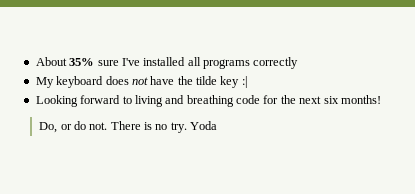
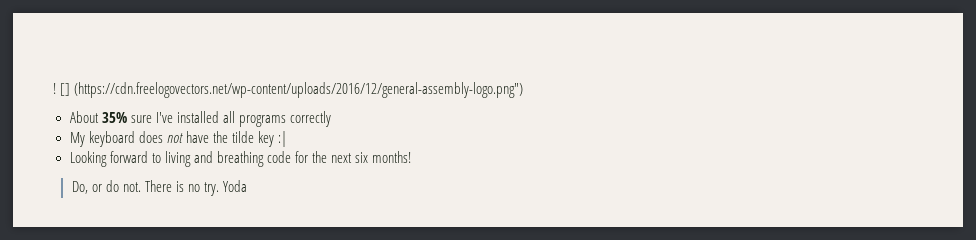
(35, 61) none -> [53,82,524,98] ! [] (https://cdn.freelogovectors.net/wp-content/uploads/2016/12/general-assembly-logo.png") //

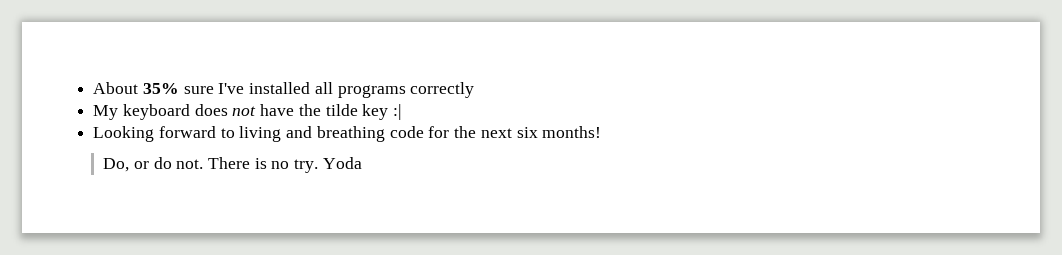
[53,82,524,98] ! [] (https://cdn.freelogovectors.net/wp-content/uploads/2016/12/general-assembly-logo.png") // -> (93, 88) none

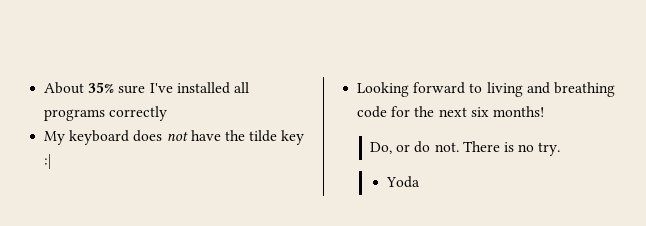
(319, 166) none -> (561, 149) //

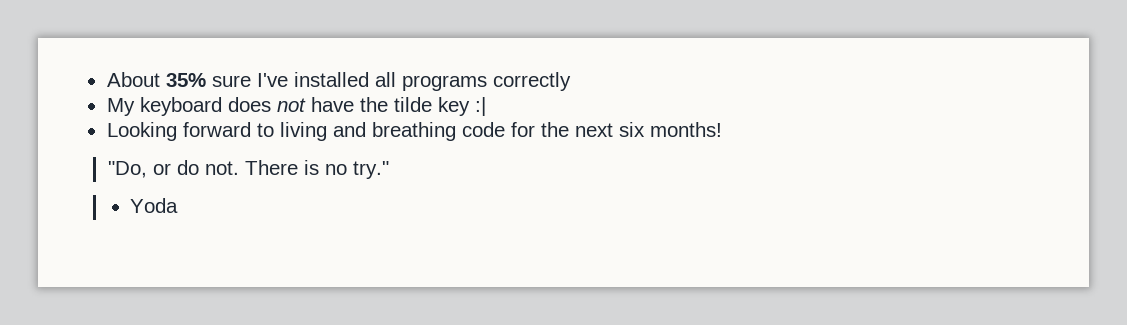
[370,142,393,154] Do, -> [107,161,147,178] "Do,
[538,142,561,156] try. -> [352,161,389,179] try."

